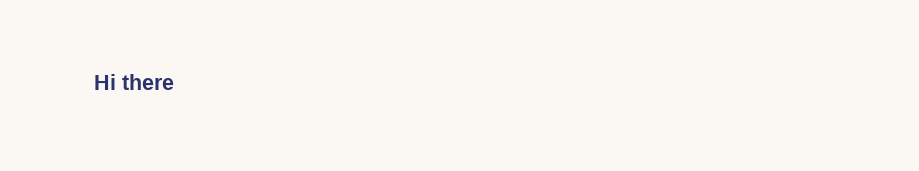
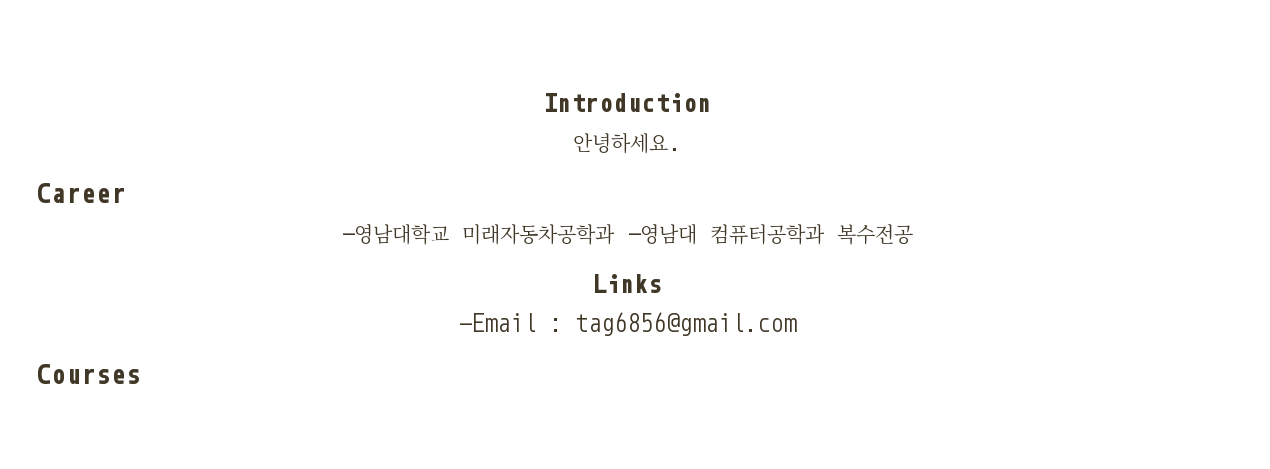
[94,74,174,90] Hi there -> [543,93,711,112] [573,133,681,154] [36,183,126,203] [341,224,913,245] [592,274,662,293] [458,312,797,336] [36,364,141,384] Introduction // 안녕하세요. // Career // -영남대학교 미래자동차공학과 -영남대 컴퓨터공학과 복수전공 // Links // -Email : tag6856@gmail.com // Courses

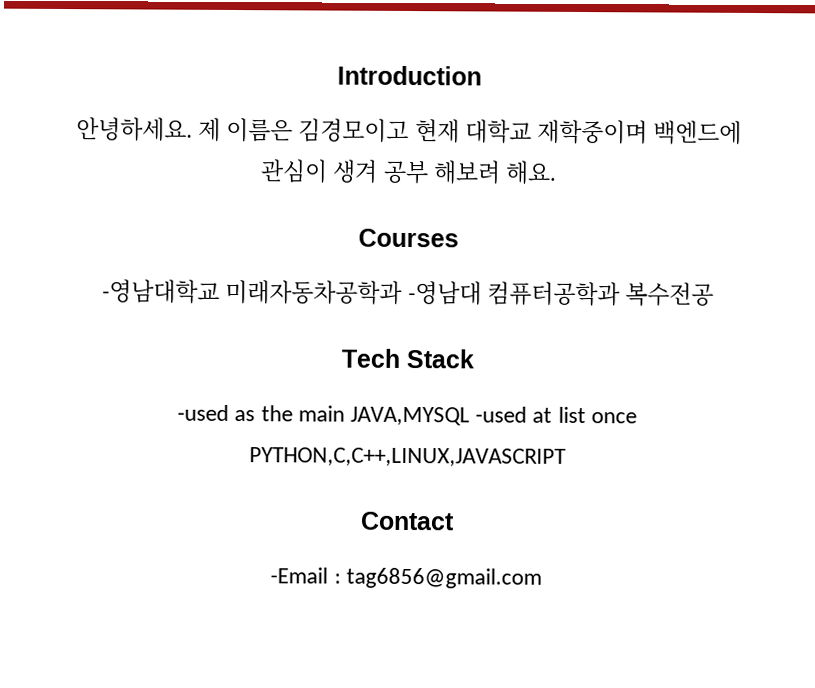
[36,183,126,203] // Career -> [197,117,743,145] [260,159,557,185] [357,228,459,248] 제 이름은 김경모이고 현재 대학교 재학중이며 백엔드에 관심이 생겨 공부 해보려 해요. // Courses
[592,274,662,293] Links -> [340,348,474,369] [177,404,637,426] [248,447,566,467] [359,511,455,531] Tech Stack // -used as the main JAVA,MYSQL -used at list once PYTHON,C,C++,LINUX,JAVASCRIPT // Contact
[36,364,141,384] // Courses -> (542, 578) none

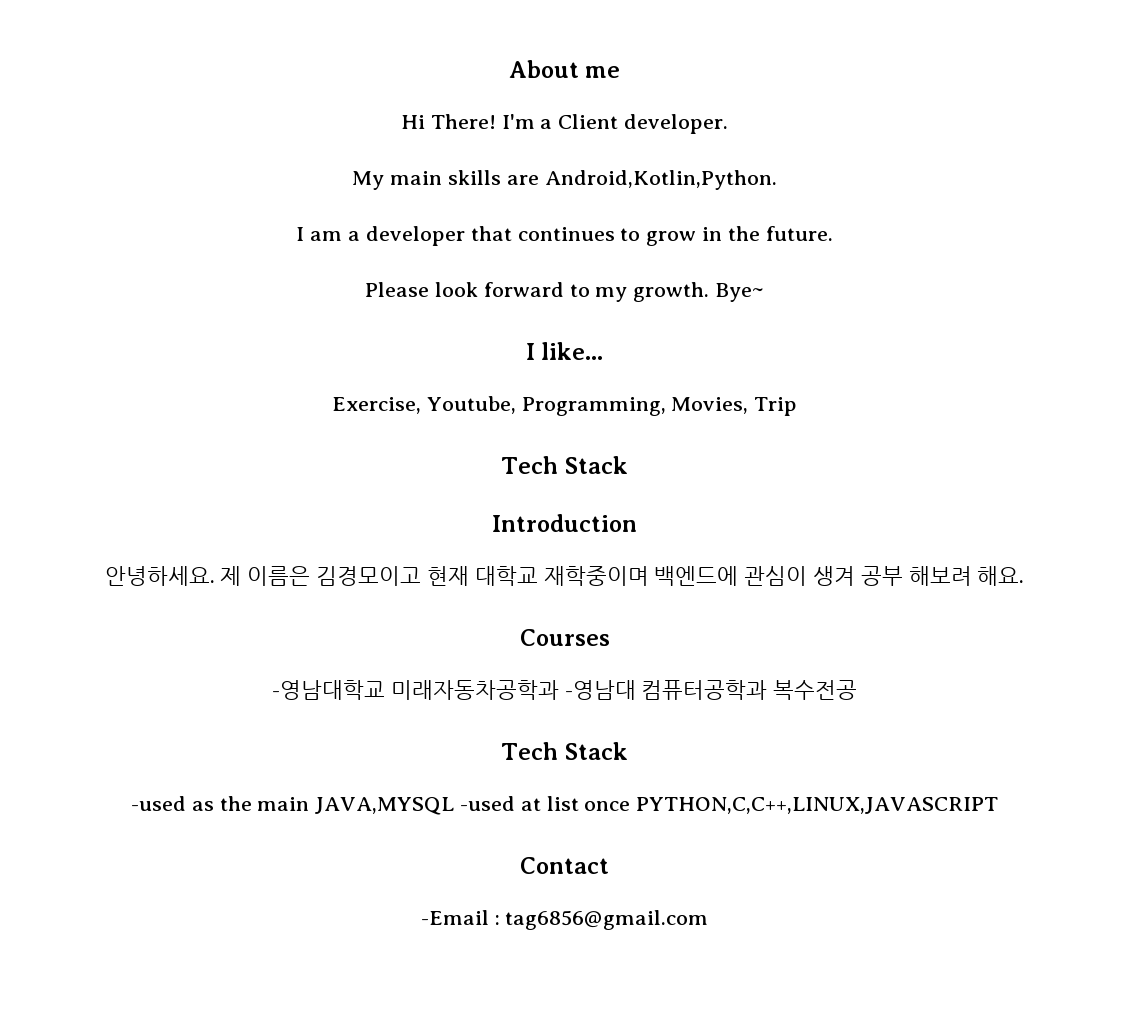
(336, 75) none -> [508,60,621,78] [400,114,729,134] [352,170,777,190] [296,226,833,246] [365,282,764,302] [525,342,604,360] [331,396,798,416] [501,456,628,474] About me // Hi There! I'm a Client developer. // My main skills are Android,Kotlin,Python. // I am a developer that continues to grow in the future. // Please look forward to my growth. Bye~ // I like... // Exercise, Youtube, Programming, Movies, Trip // Tech Stack //

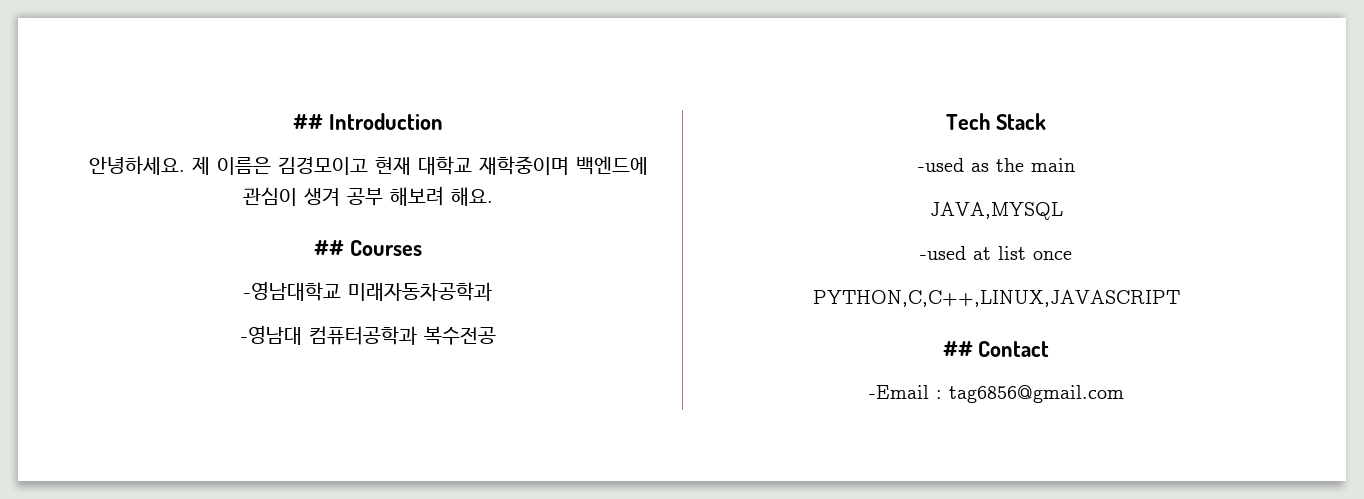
[508,60,621,78] [400,114,729,134] [352,170,777,190] [296,226,833,246] [365,282,764,302] [525,342,604,360] [331,396,798,416] [501,456,628,474] About me // Hi There! I'm a Client developer. // My main skills are Android,Kotlin,Python. // I am a developer that continues to grow in the future. // Please look forward to my growth. Bye~ // I like... // Exercise, Youtube, Programming, Movies, Trip // Tech Stack // -> [293,114,324,130] ##
(1025, 576) none -> [314,240,345,256] ##
(559, 690) none -> (492, 291) //
(310, 804) none -> (1075, 165) //
(455, 806) none -> (1063, 211) //
(631, 806) none -> (1072, 255) //
(999, 805) none -> [942,341,973,357] ##

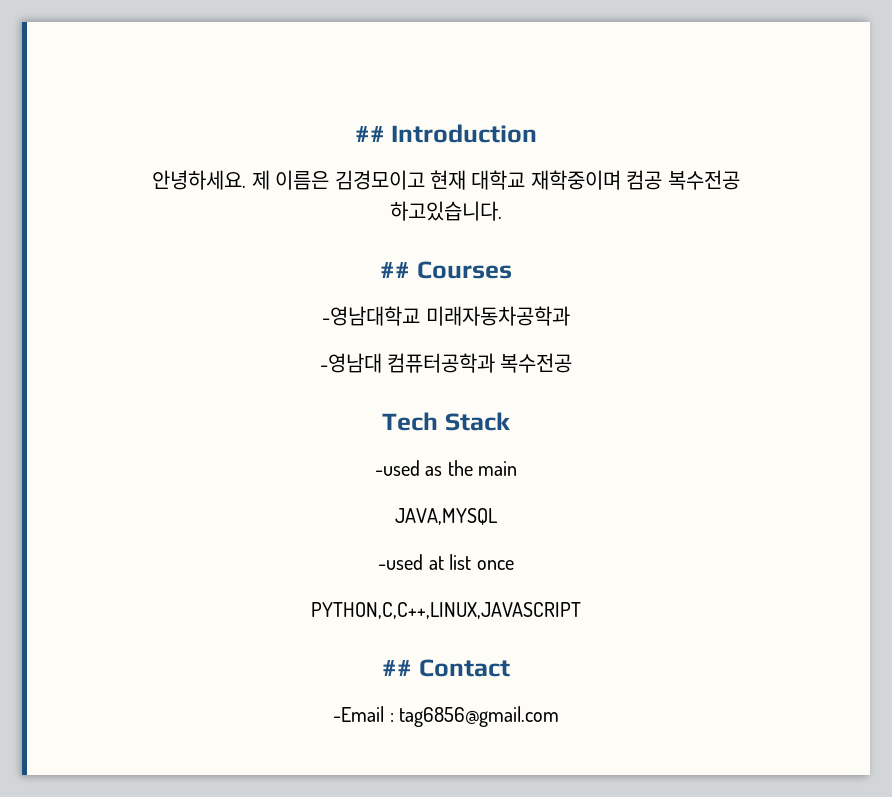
[575,156,648,175] [243,186,493,206] 백엔드에 관심이 생겨 공부 해보려 해요. -> [626,170,740,190] [390,201,502,221] 컴공 복수전공 하고있습니다.

